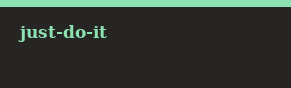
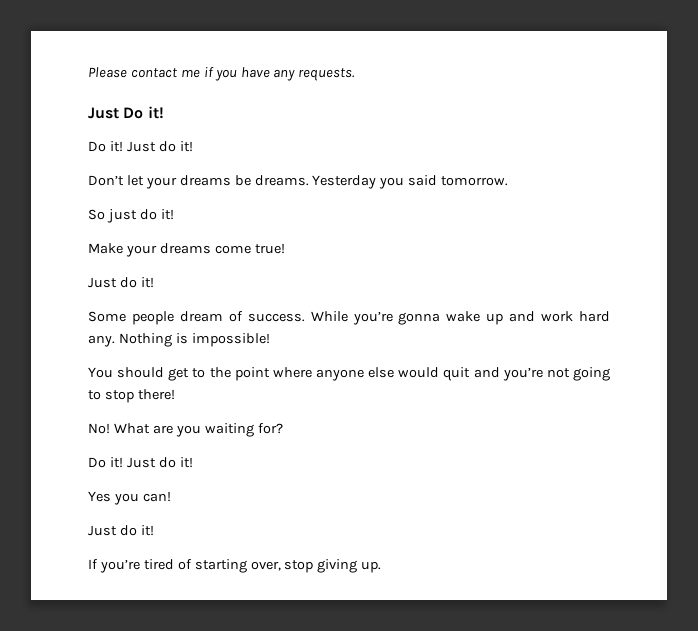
[18,25,107,42] just-do-it -> [88,67,356,81] [88,106,164,119] [88,141,193,152] [88,175,509,189] [88,209,174,223] [88,243,285,257] [88,277,154,288] [88,311,610,325] [88,333,270,347] [88,367,611,381] [88,389,175,403] [88,423,283,437] [88,457,193,468] [88,491,171,505] [88,525,154,536] [88,559,382,573] Please contact me if you have any requests. // Just Do it! // Do it! Just do it! // Don’t let your dreams be dreams. Yesterday you said tomorrow. // So just do it! // Make your dreams come true! // Just do it! // Some people dream of success. While you’re gonna wake up and work hard any. Nothing is impossible! // You should get to the point where anyone else would quit and you’re not going to stop there! // No! What are you waiting for? // Do it! Just do it! // Yes you can! // Just do it! // If you’re tired of starting over, stop giving up.

